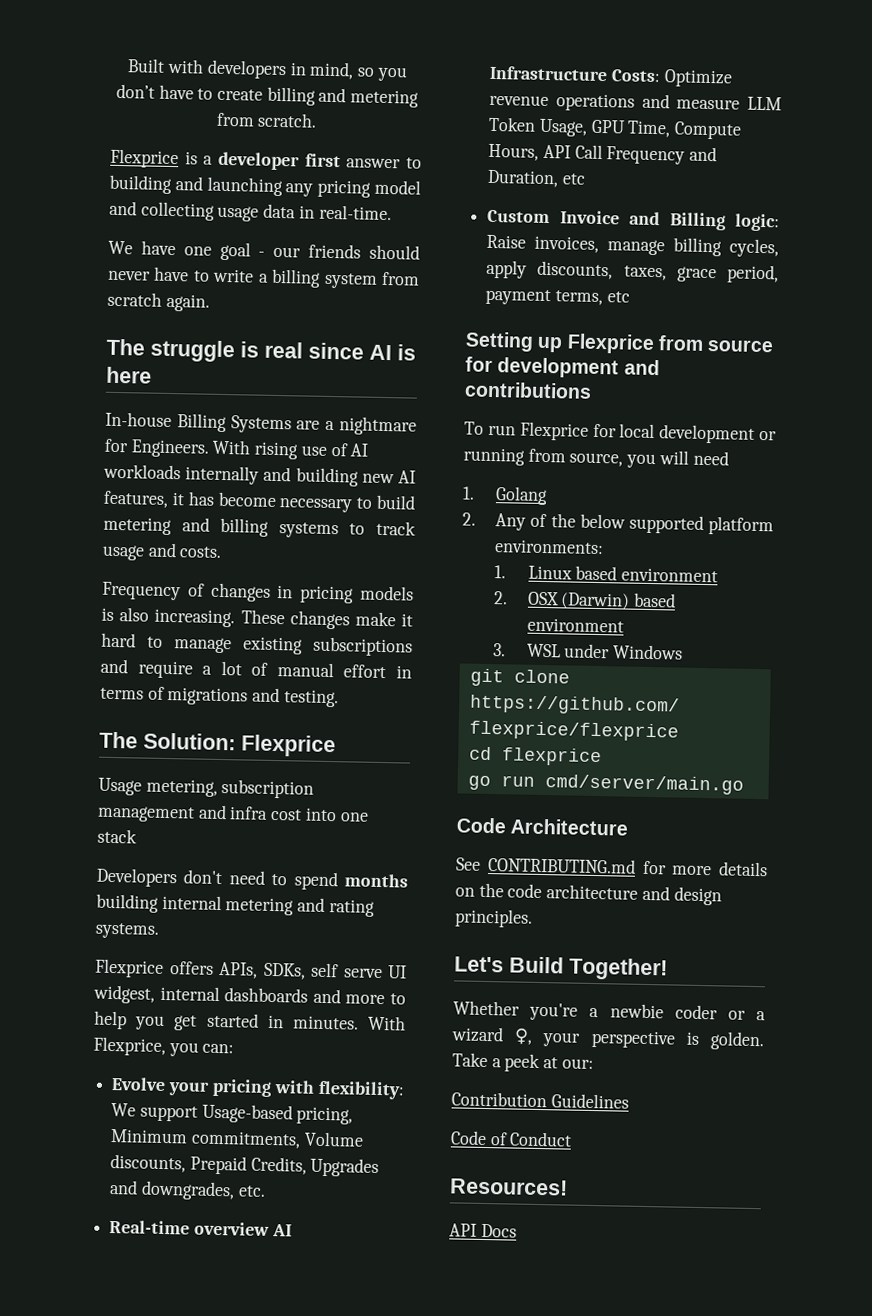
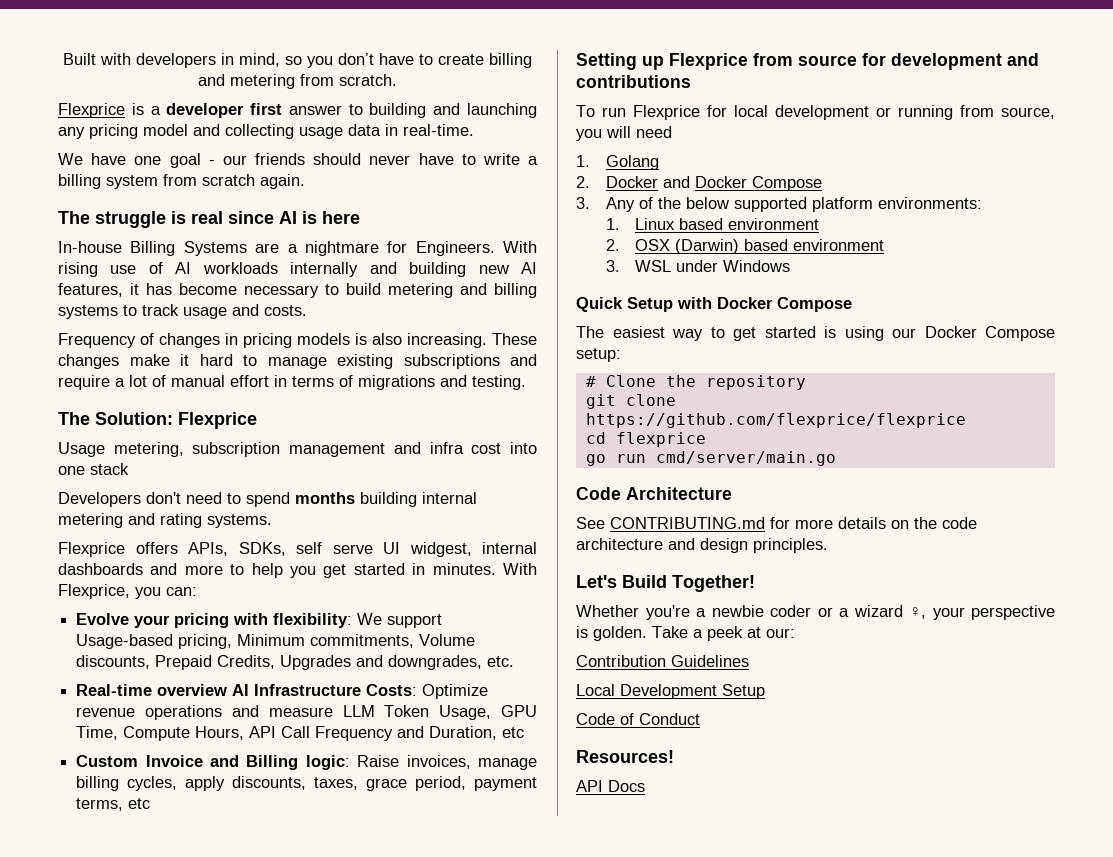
(476, 519) none -> [605,176,822,191] [576,197,590,209] Docker and Docker Compose // 3.
(684, 652) none -> [576,297,852,312] [576,326,1055,341] [576,348,621,362] [585,375,806,390] // Quick Setup with Docker Compose // The easiest way to get started is using our Docker Compose setup: // # Clone the repository
(629, 1101) none -> [576,684,765,699] // Local Development Setup

